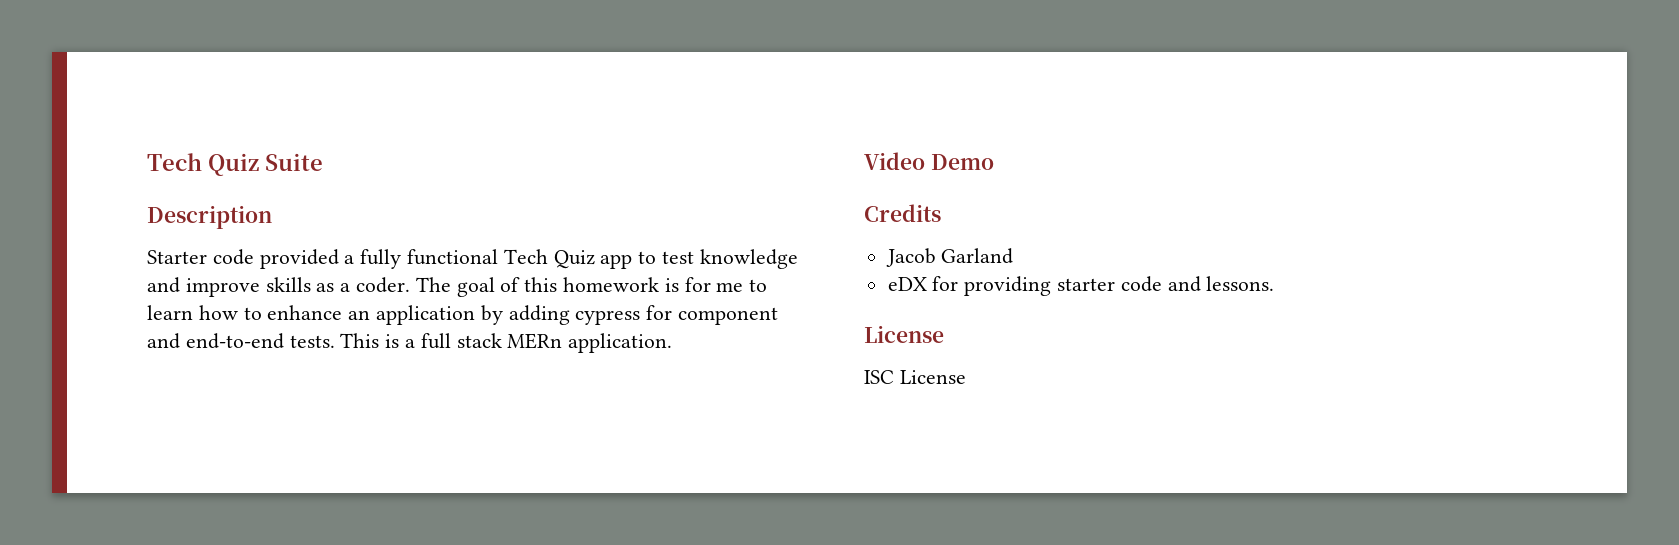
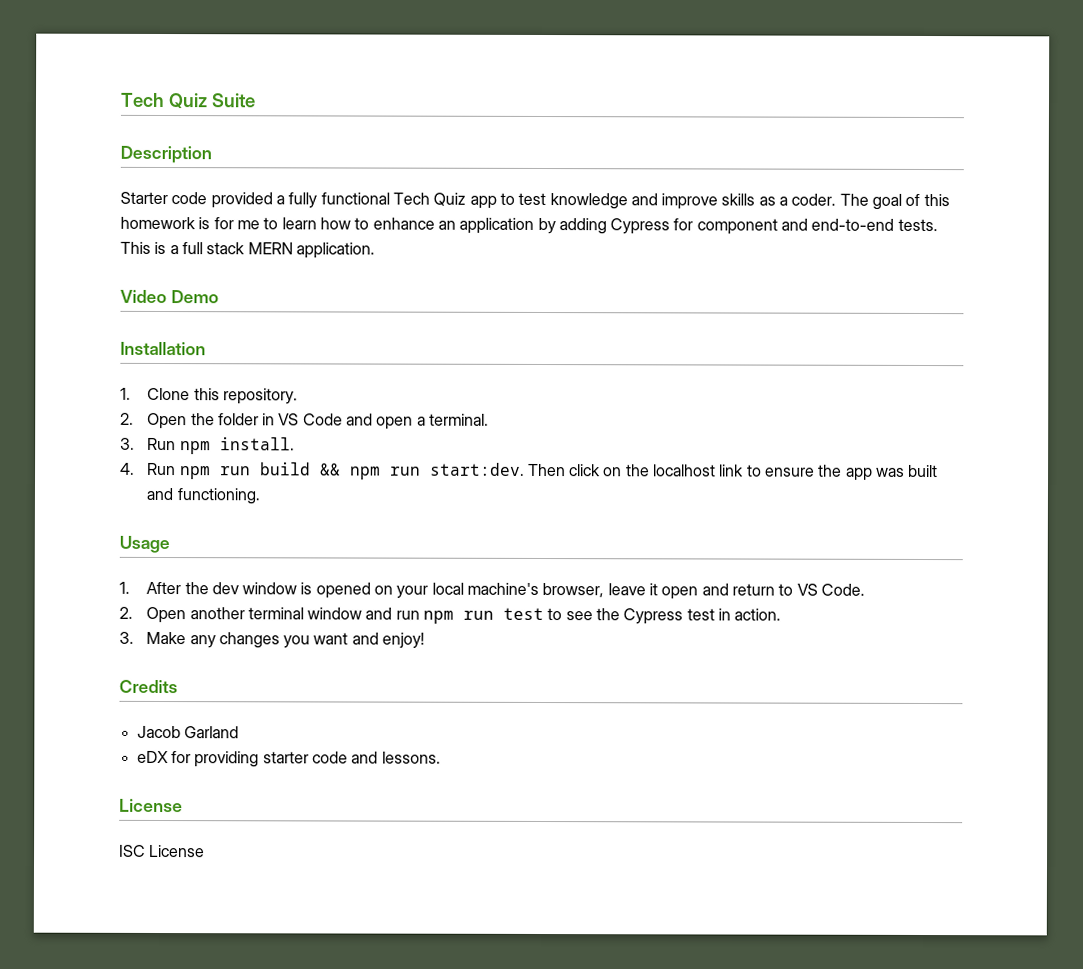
[575,310,641,325] cypress -> [610,218,671,235] Cypress
[507,333,563,349] MERn -> [247,242,293,255] MERN
(994, 162) none -> [120,341,206,356] [120,387,298,405] [120,412,490,430] [120,437,295,455] [120,462,939,481] [146,487,260,505] [119,535,170,554] [119,581,865,600] [119,606,782,625] [119,631,426,649] // Installation // 1. Clone this repository. // 2. Open the folder in VS Code and open a terminal. // 3. Run npm install. // 4. Run npm run build && npm run start:dev. Then click on the localhost link to ensure the app was built and functioning. // Usage // 1. After the dev window is opened on your local machine's browser, leave it open and return to VS Code. // 2. Open another terminal window and run npm run test to see the Cypress test in action. // 3. Make any changes you want and enjoy!

